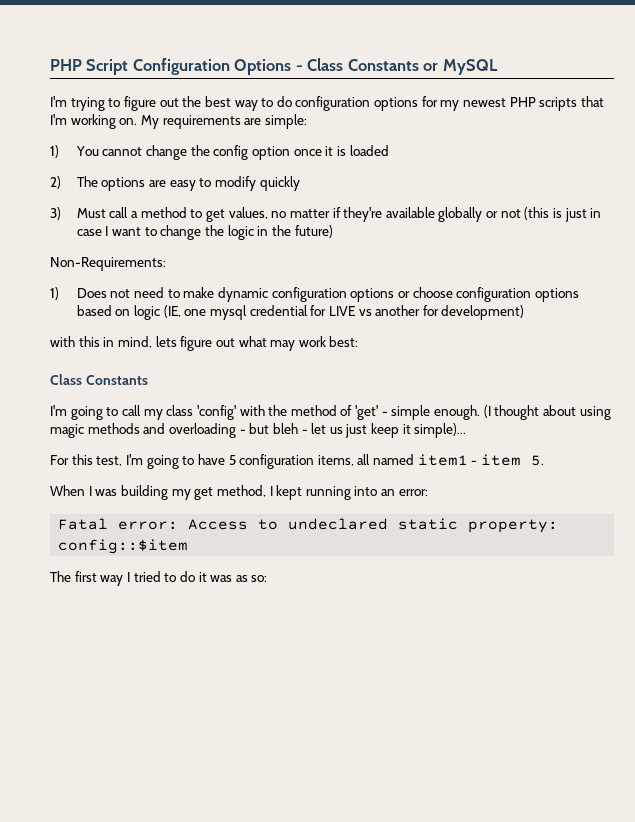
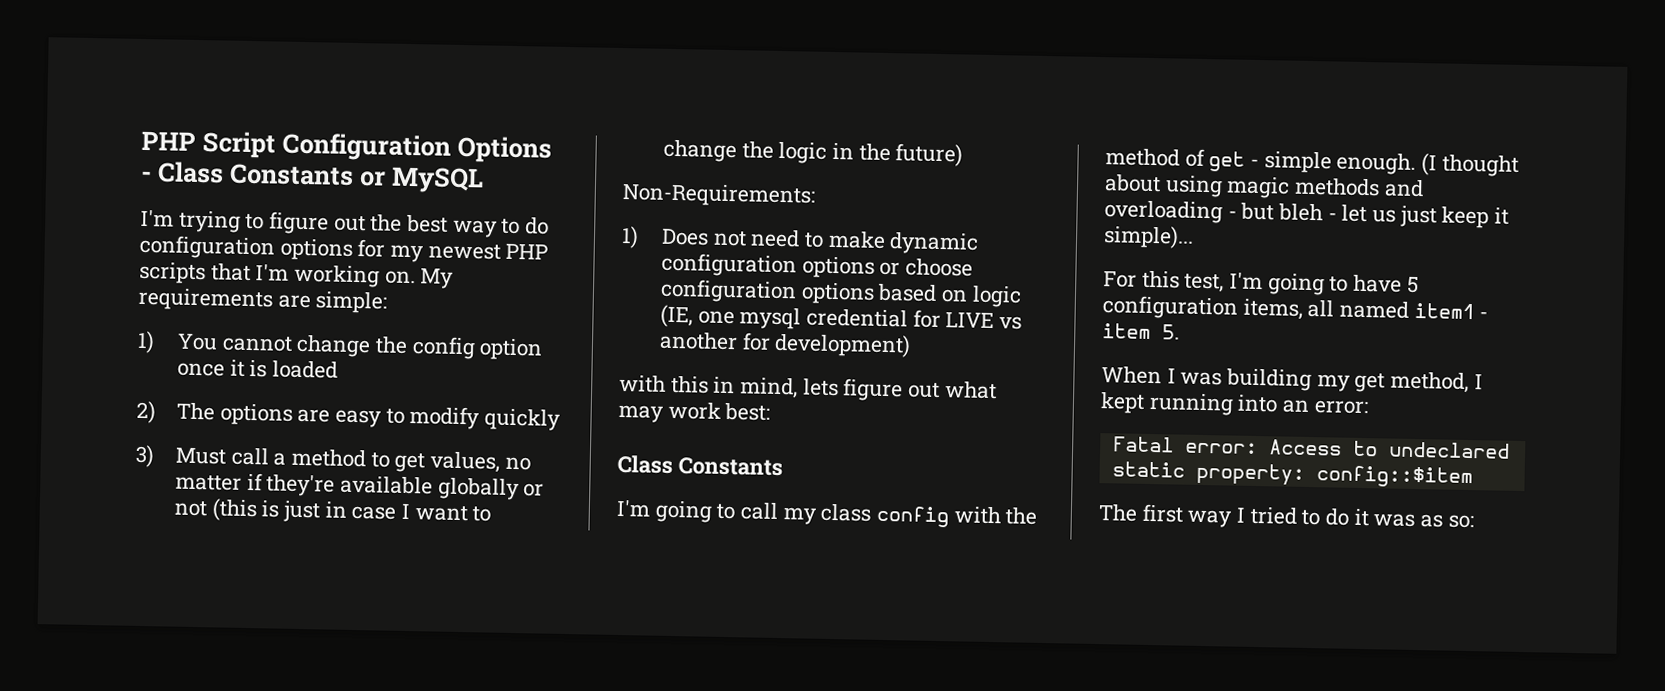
[196,405,236,420] 'config' -> [876,505,950,528] config
[355,405,379,420] 'get' -> [1208,151,1246,172] get

